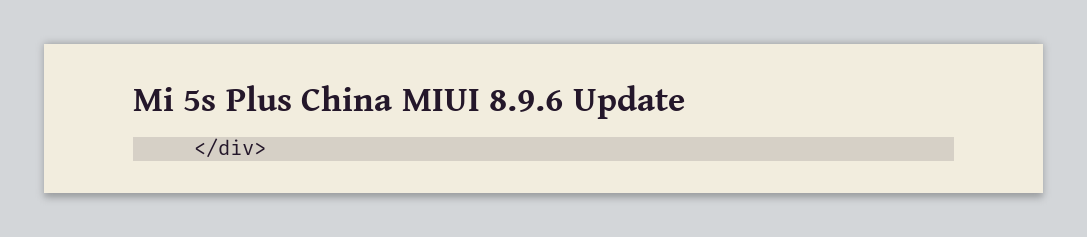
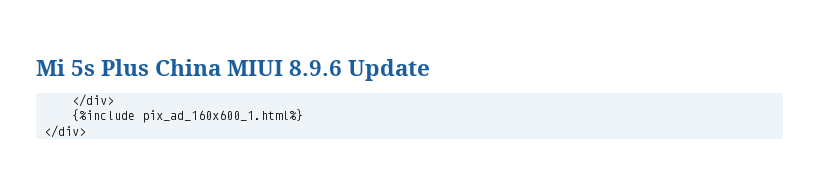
(266, 148) none -> [71,109,303,123] [43,125,86,138] // {%include pix_ad_160x600_1.html%} // </div>

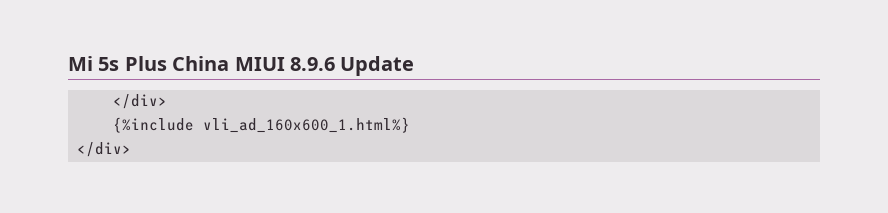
[141,109,303,123] pix_ad_160x600_1.html%} -> [203,117,411,133] vli_ad_160x600_1.html%}

